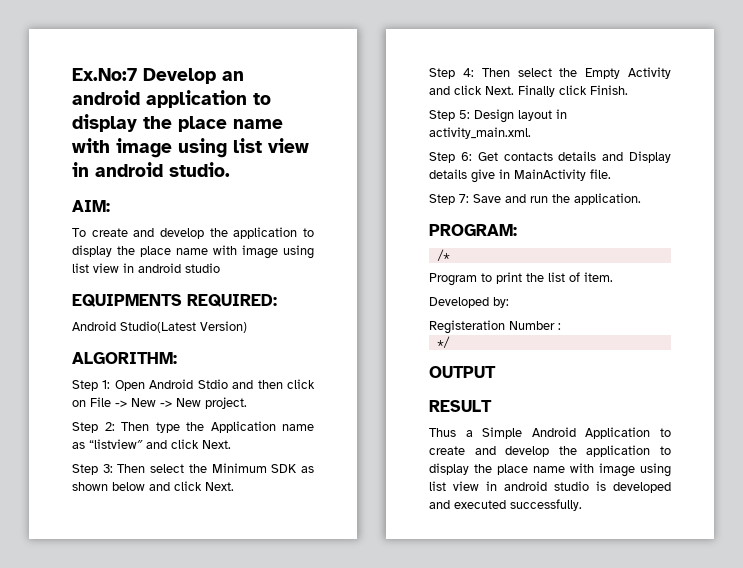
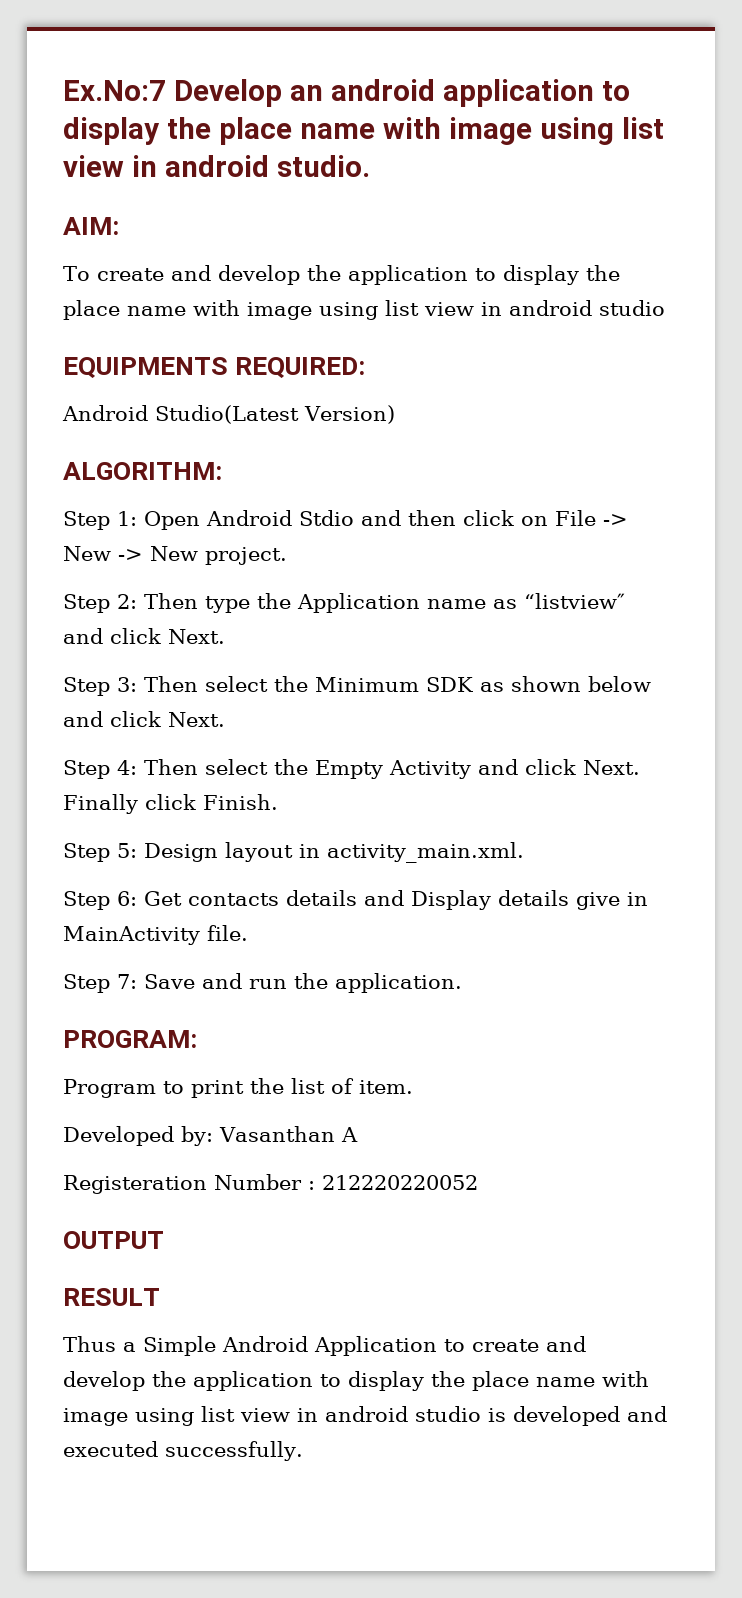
[436,249,450,262] // /* -> (197, 1039) none
(509, 302) none -> [219,1126,358,1142] Vasanthan A
[436,336,450,349] // */ -> [322,1175,478,1190] 212220220052

